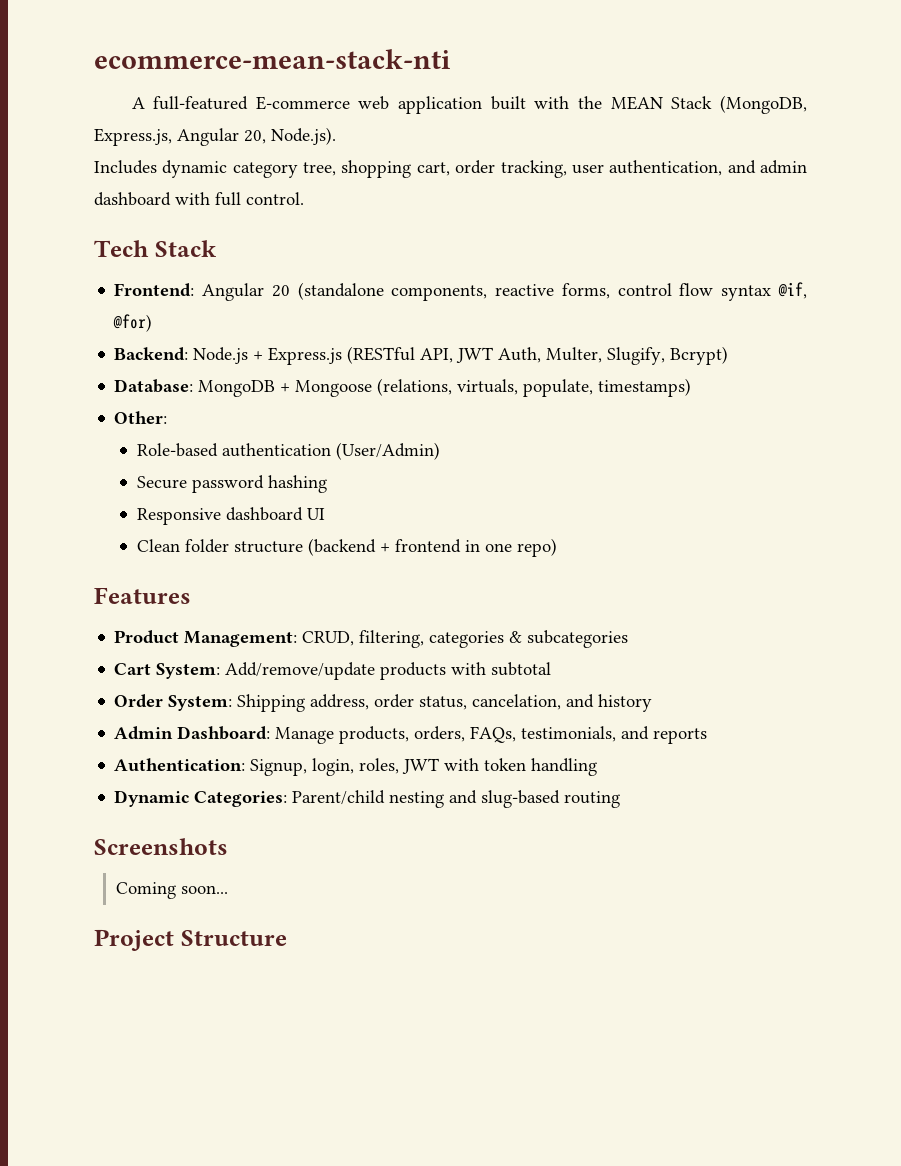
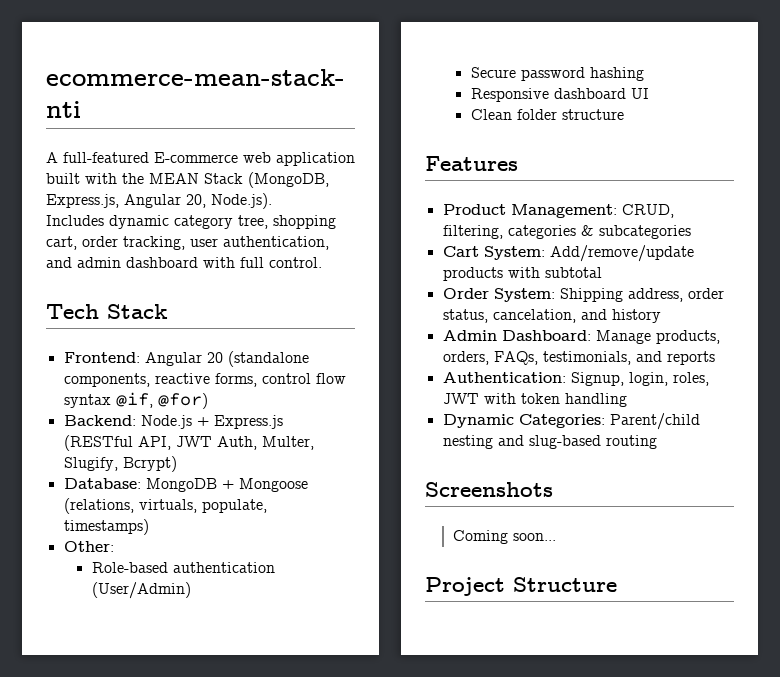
[307,538,557,557] (backend + frontend in one repo) -> (624, 114) none

